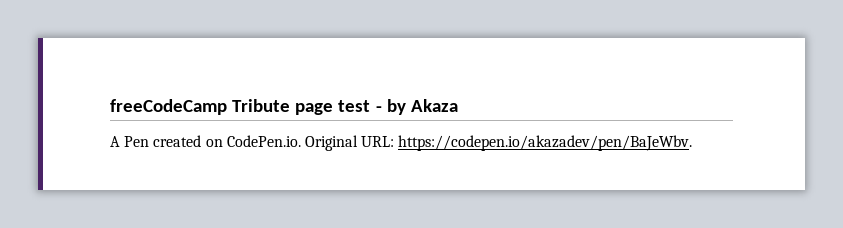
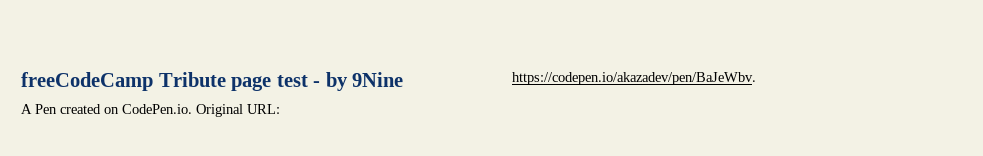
[410,99,458,112] Akaza -> [352,72,404,87] 9Nine

